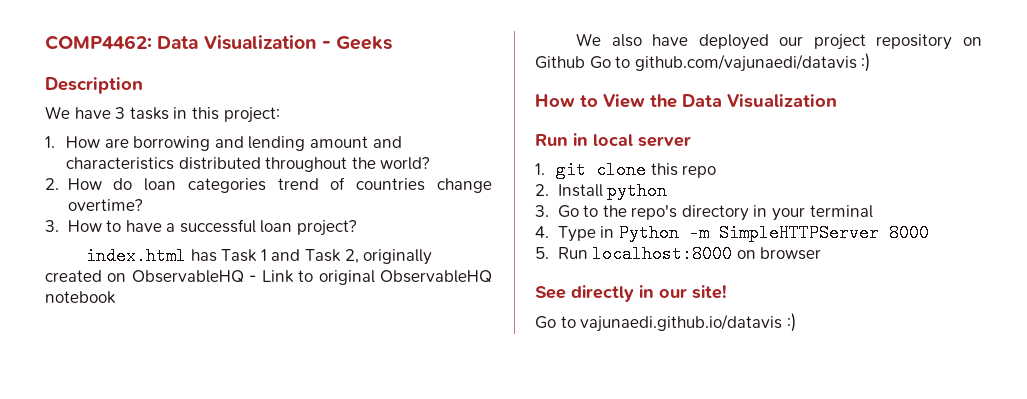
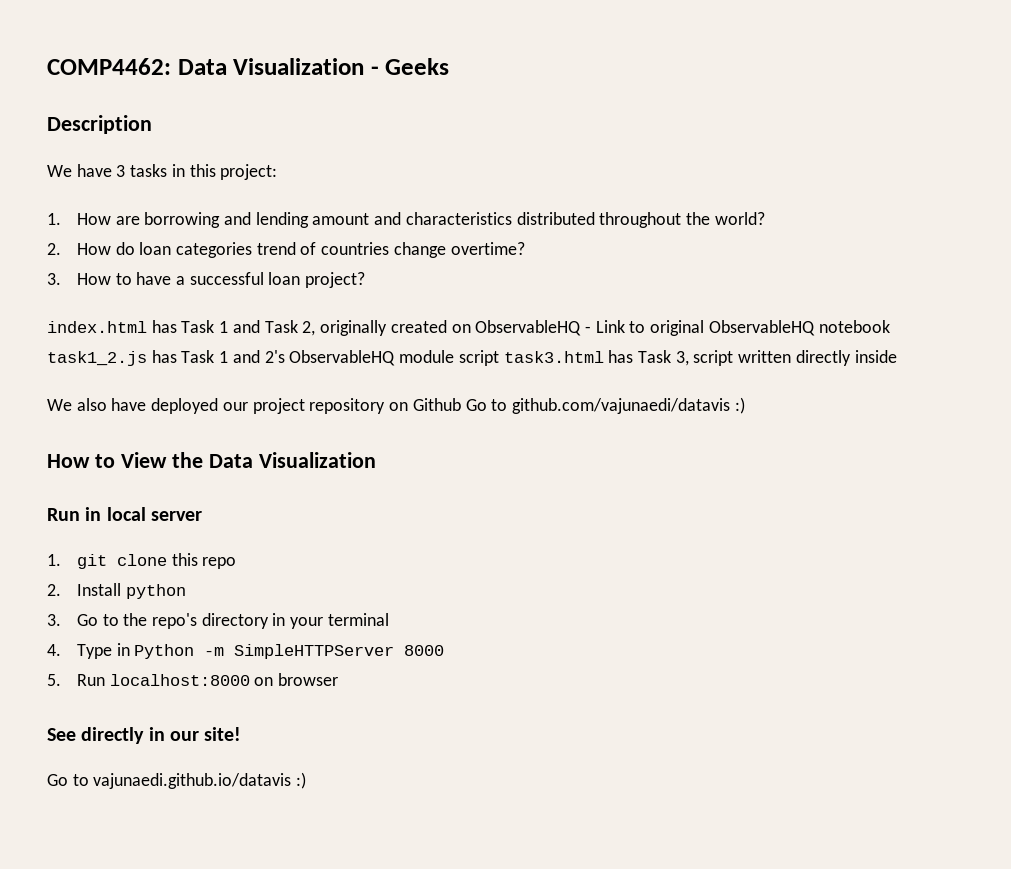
(116, 297) none -> [47,350,897,366] task1_2.js has Task 1 and 2's ObservableHQ module script task3.html has Task 3, script written directly inside

